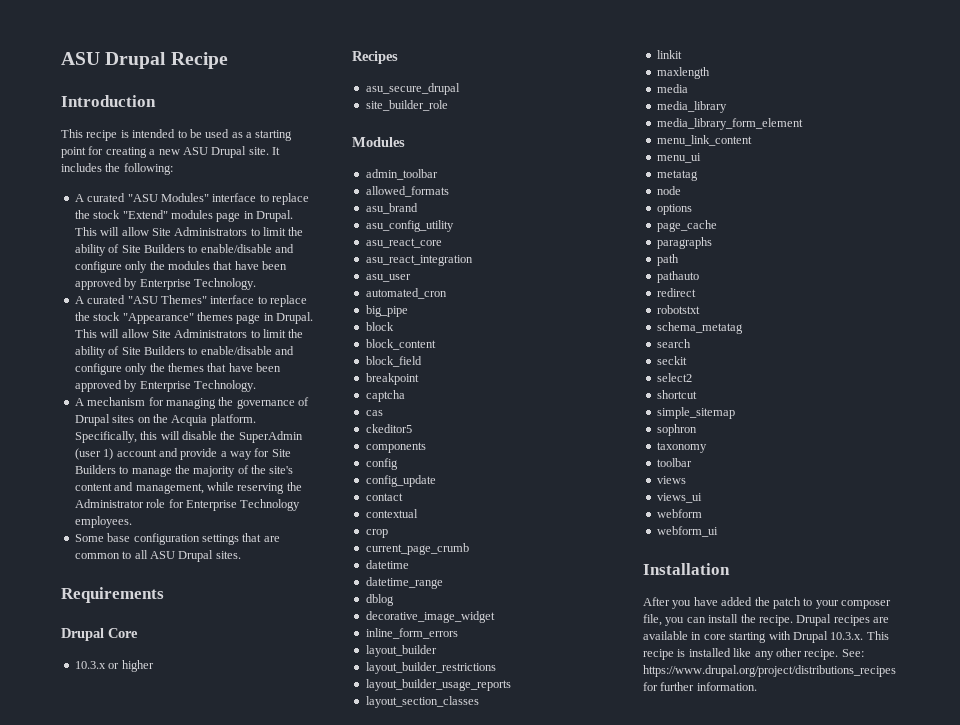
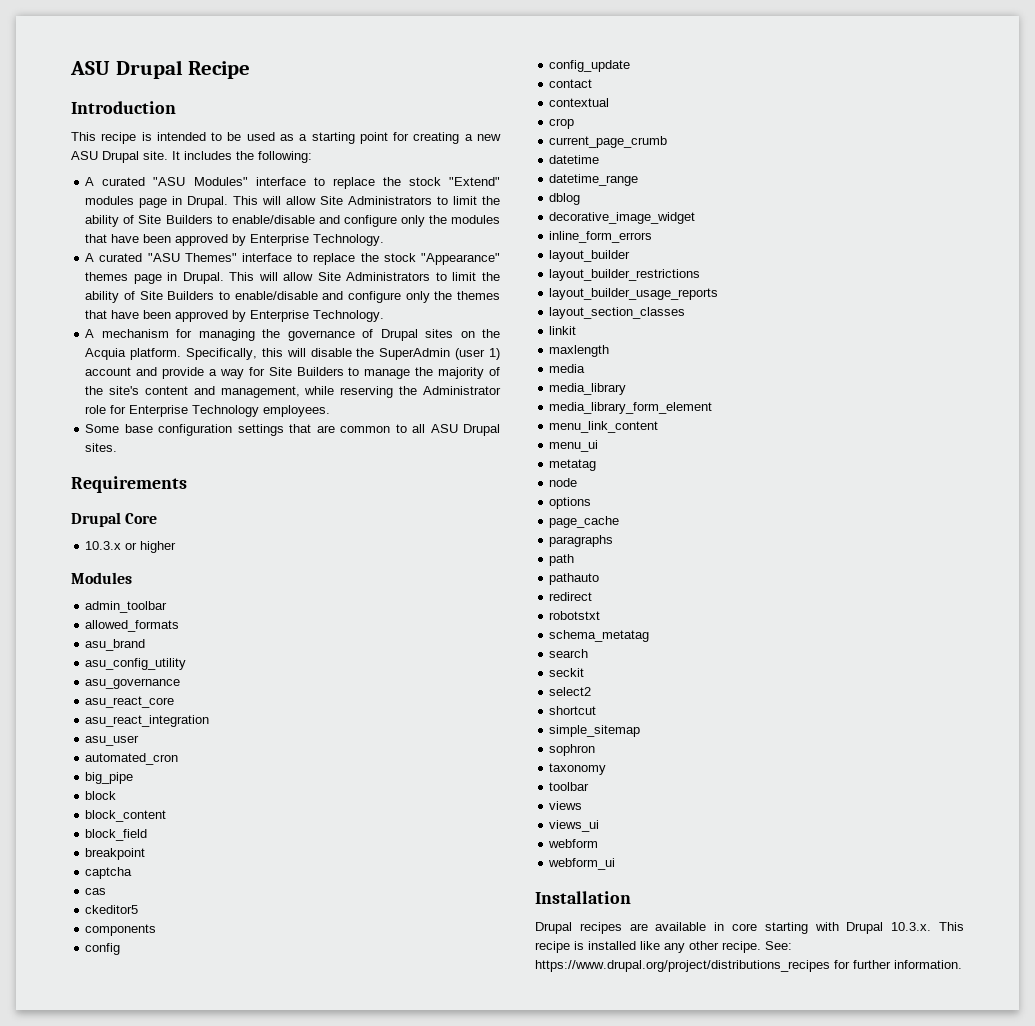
[352,51,398,64] [365,83,460,95] [365,100,448,111] // Recipes // asu_secure_drupal // site_builder_role -> (177, 547) none
(454, 226) none -> [85,678,181,689] // asu_governance
[643,597,891,609] [643,614,793,626] After you have added the patch to your composer file, you can install the recipe. -> (631, 897) none

